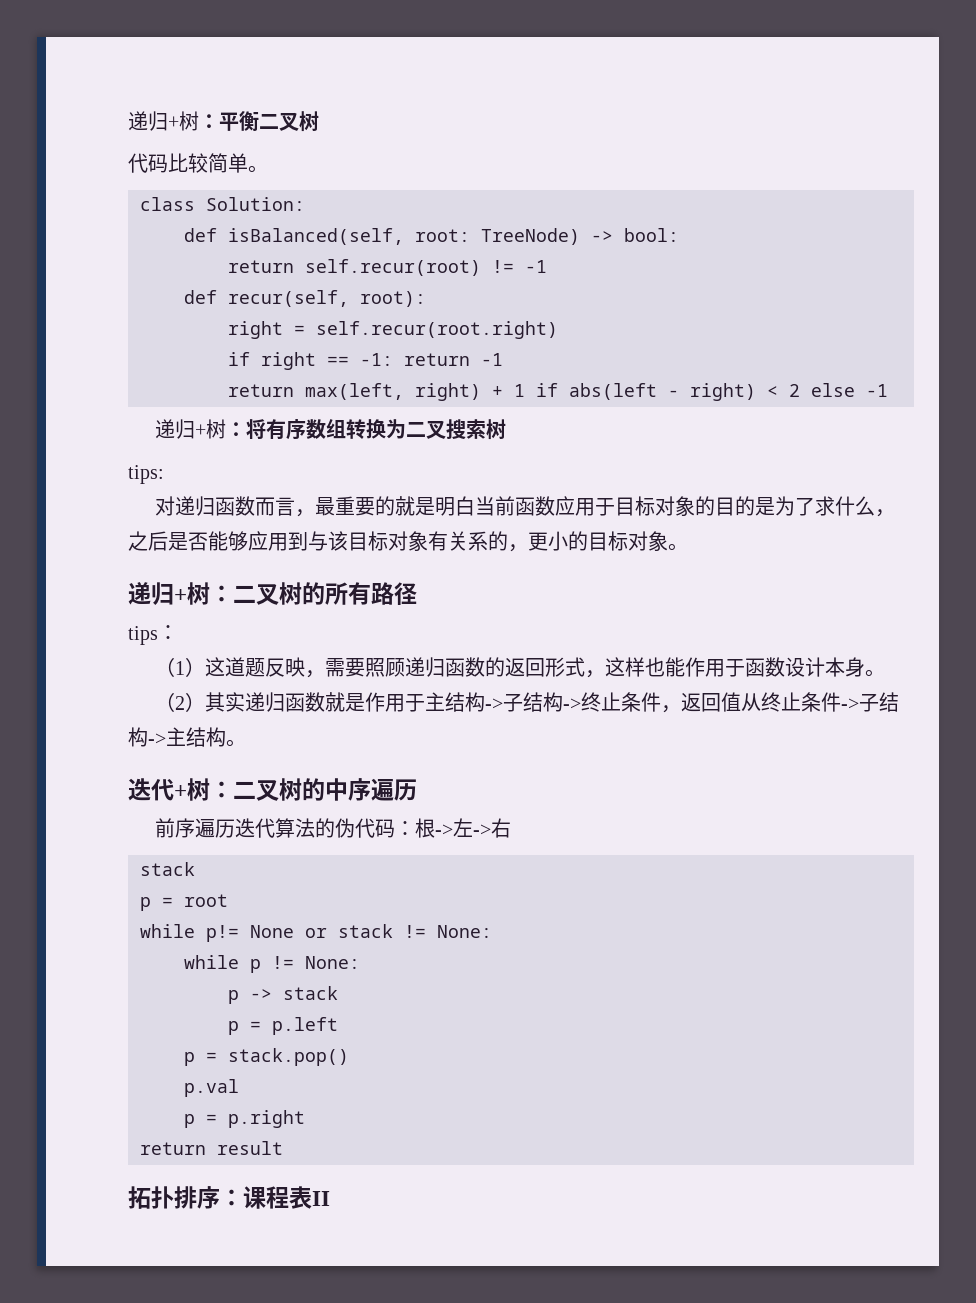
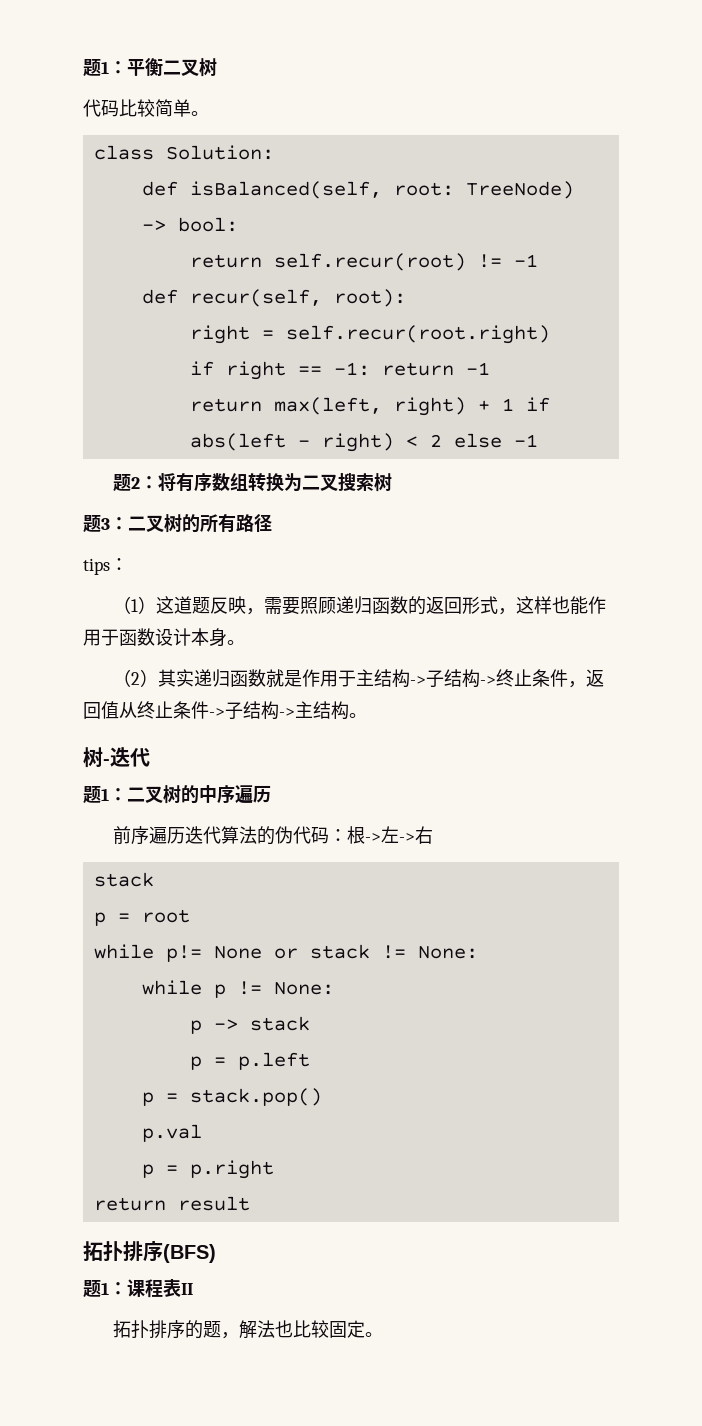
[128,111,199,131] 递归+树 -> [83,59,109,77] 题1
[155,419,227,439] 递归+树 -> [112,474,140,492] 题2
[128,465,164,484] [155,496,896,517] [128,531,688,552] [128,582,210,605] tips: // 对递归函数而言，最重要的就是明白当前函数应用于目标对象的目的是为了求什么，之后是否能够应用到与该目标对象有关系的，更小的目标对象。 // 递归+树 -> [83,515,110,533] 题3
[128,778,210,801] 迭代+树 -> [83,747,150,768] [83,786,109,804] 树-迭代 // 题1
(220, 1197) none -> [163,1244,216,1263] [83,1280,109,1298] (BFS) // 题1
(330, 1198) none -> [112,1320,383,1339] // 拓扑排序的题，解法也比较固定。

